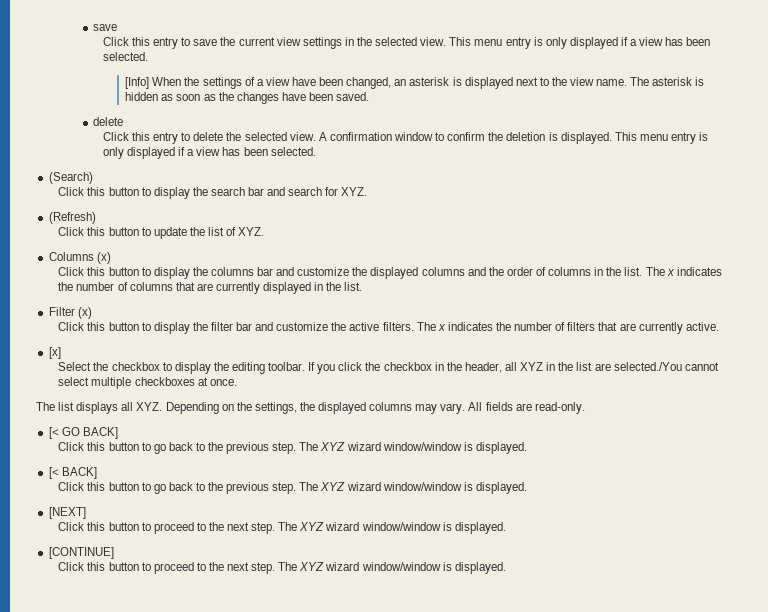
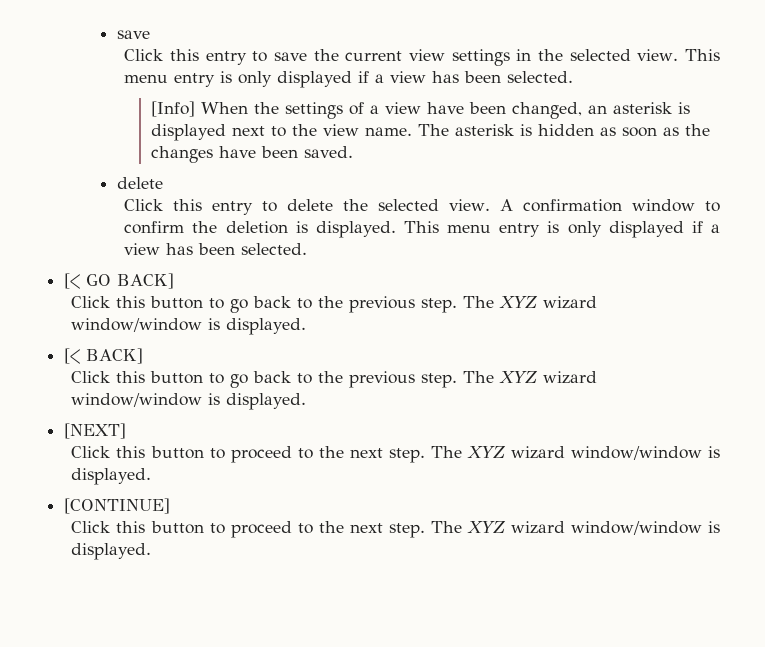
[48,172,93,184] [58,187,368,199] [48,212,96,224] [58,227,265,239] [48,252,111,264] [58,267,722,279] [58,282,363,294] [48,307,92,319] [58,322,719,334] [48,347,61,359] [58,362,719,374] [58,377,237,389] [36,402,585,414] // (Search) // Click this button to display the search bar and search for XYZ. // (Refresh) // Click this button to update the list of XYZ. // Columns (x) // Click this button to display the columns bar and customize the displayed columns and the order of columns in the list. The x indicates the number of columns that are currently displayed in the list. // Filter (x) // Click this button to display the filter bar and customize the active filters. The x indicates the number of filters that are currently active. // [x] // Select the checkbox to display the editing toolbar. If you click the checkbox in the header, all XYZ in the list are selected./You cannot select multiple checkboxes at once. // The list displays all XYZ. Depending on the settings, the displayed columns may vary. All fields are read-only. -> (308, 249) none

